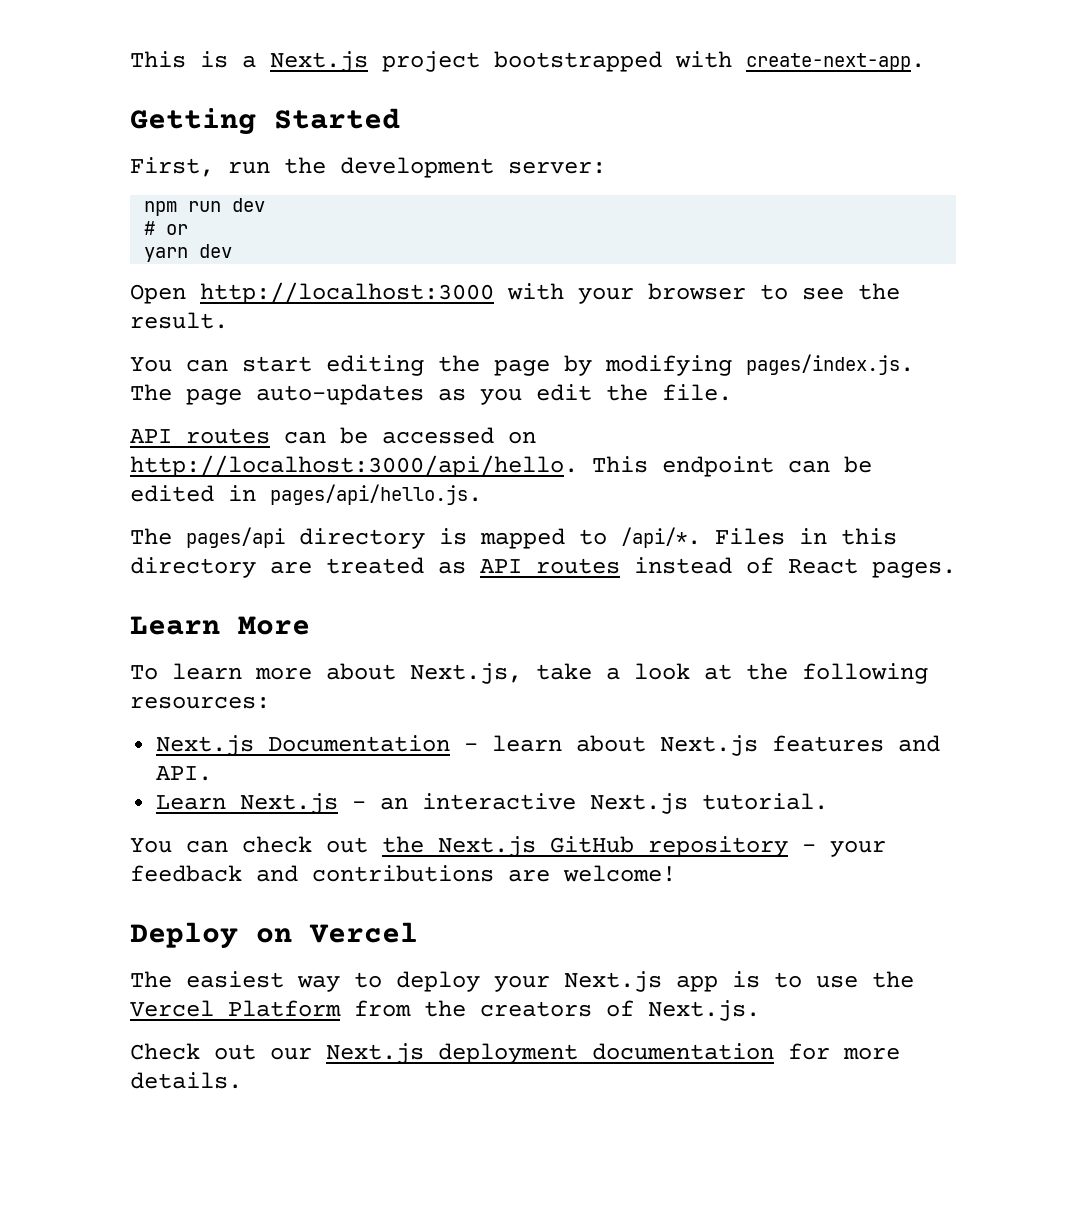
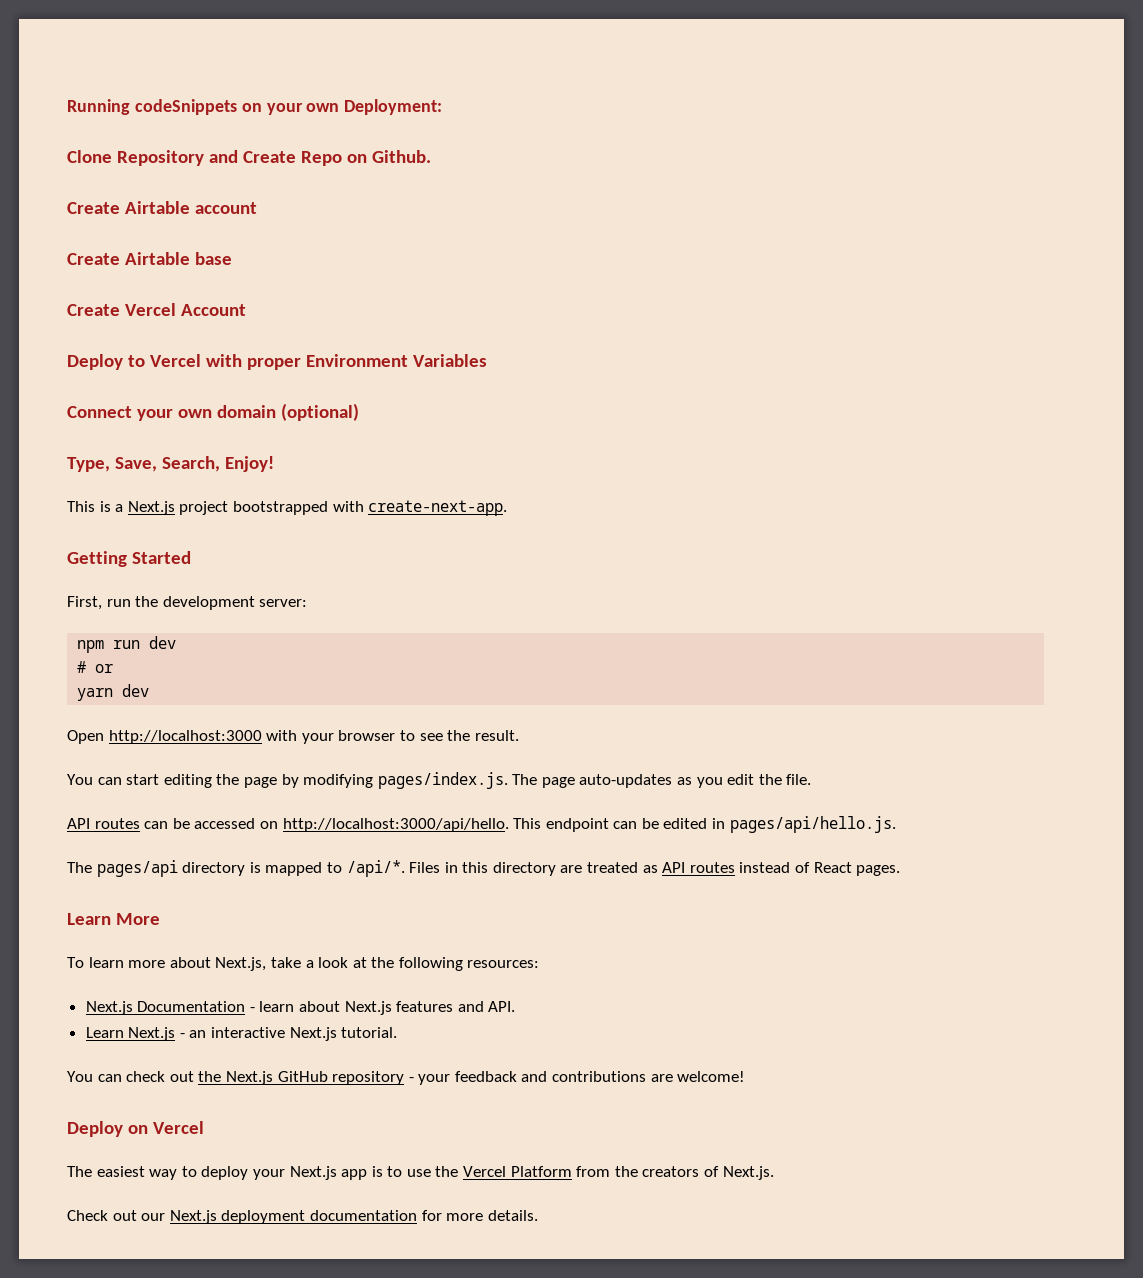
(130, 59) none -> [67,99,443,115] [67,150,431,166] [67,201,257,214] [67,252,232,265] [67,303,246,316] [67,354,487,370] [67,403,359,421] [67,456,274,472] Running codeSnippets on your own Deployment: // Clone Repository and Create Repo on Github. // Create Airtable account // Create Airtable base // Create Vercel Account // Deploy to Vercel with proper Environment Variables // Connect your own domain (optional) // Type, Save, Search, Enjoy! //

